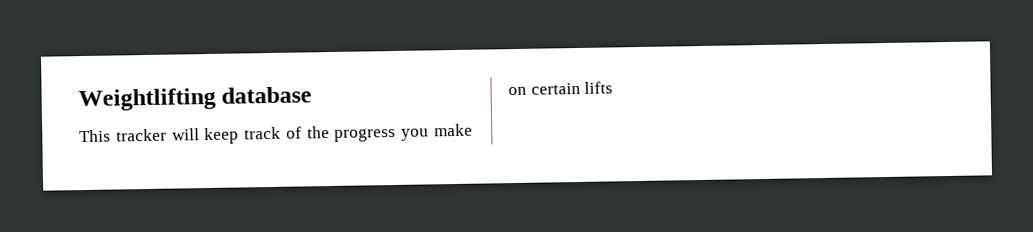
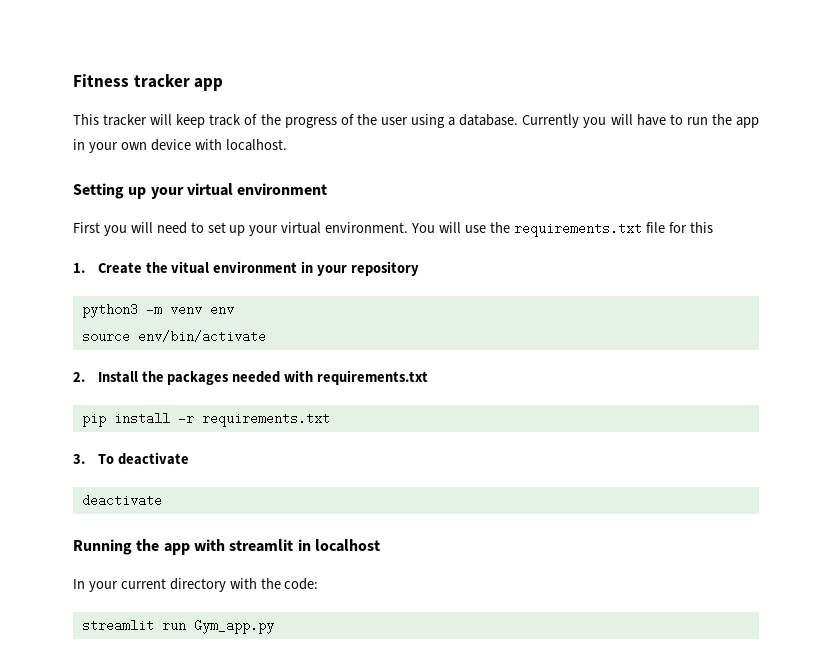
[78,86,313,112] Weightlifting database -> [73,74,224,91] Fitness tracker app
[401,123,473,141] [508,81,614,96] you make on certain lifts -> [340,114,759,128] [73,139,287,153] [73,183,328,199] [73,222,713,237] [73,261,420,276] [81,303,234,318] [81,330,266,343] [73,370,429,385] [81,412,330,427] [73,452,189,465] [81,494,162,507] [73,539,380,555] [73,578,319,592] [81,619,274,634] of the user using a database. Currently you will have to run the app in your own device with localhost. // Setting up your virtual environment // First you will need to set up your virtual environment. You will use the requirements.txt file for this // 1. Create the vitual environment in your repository // python3 -m venv env // source env/bin/activate // 2. Install the packages needed with requirements.txt // pip install -r requirements.txt // 3. To deactivate // deactivate // Running the app with streamlit in localhost // In your current directory with the code: // streamlit run Gym_app.py

